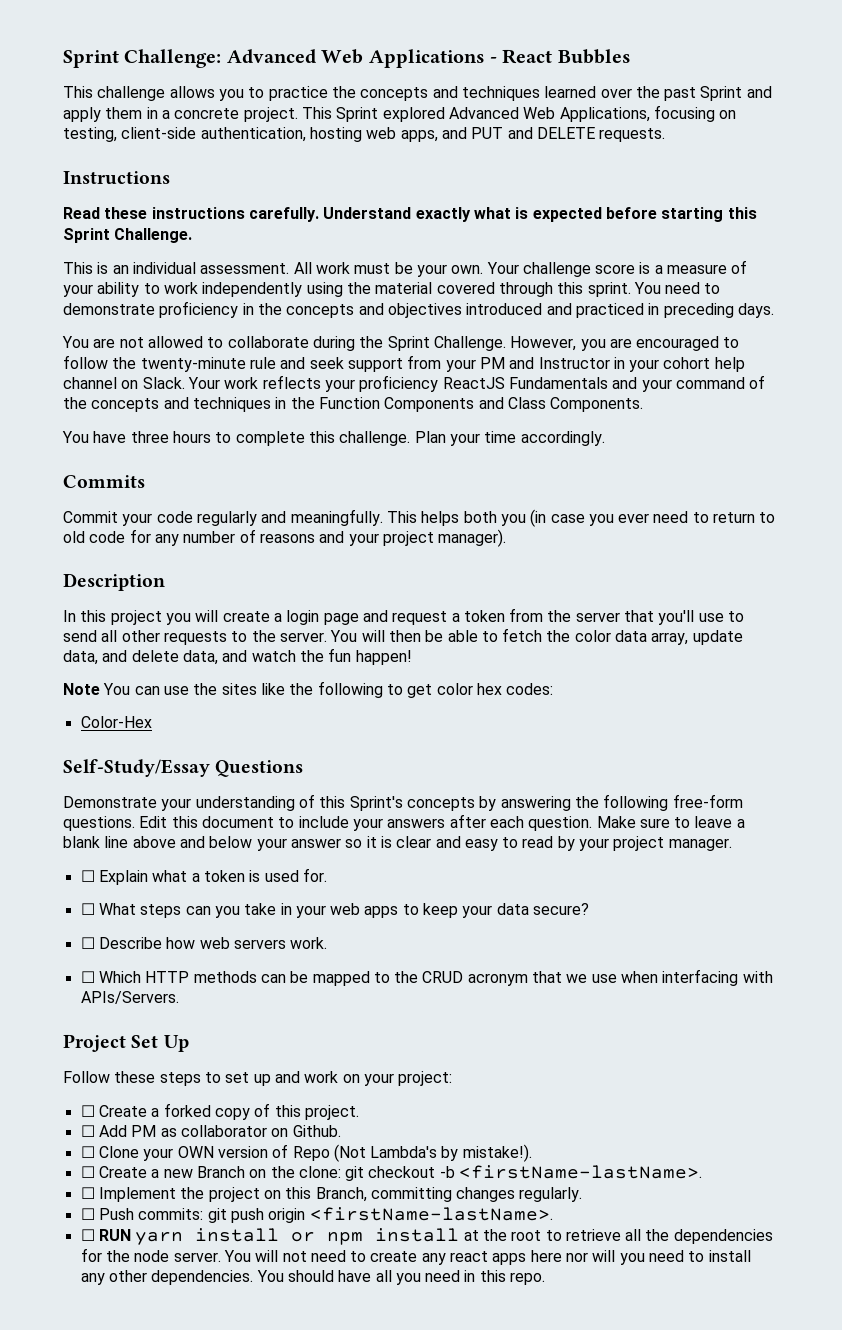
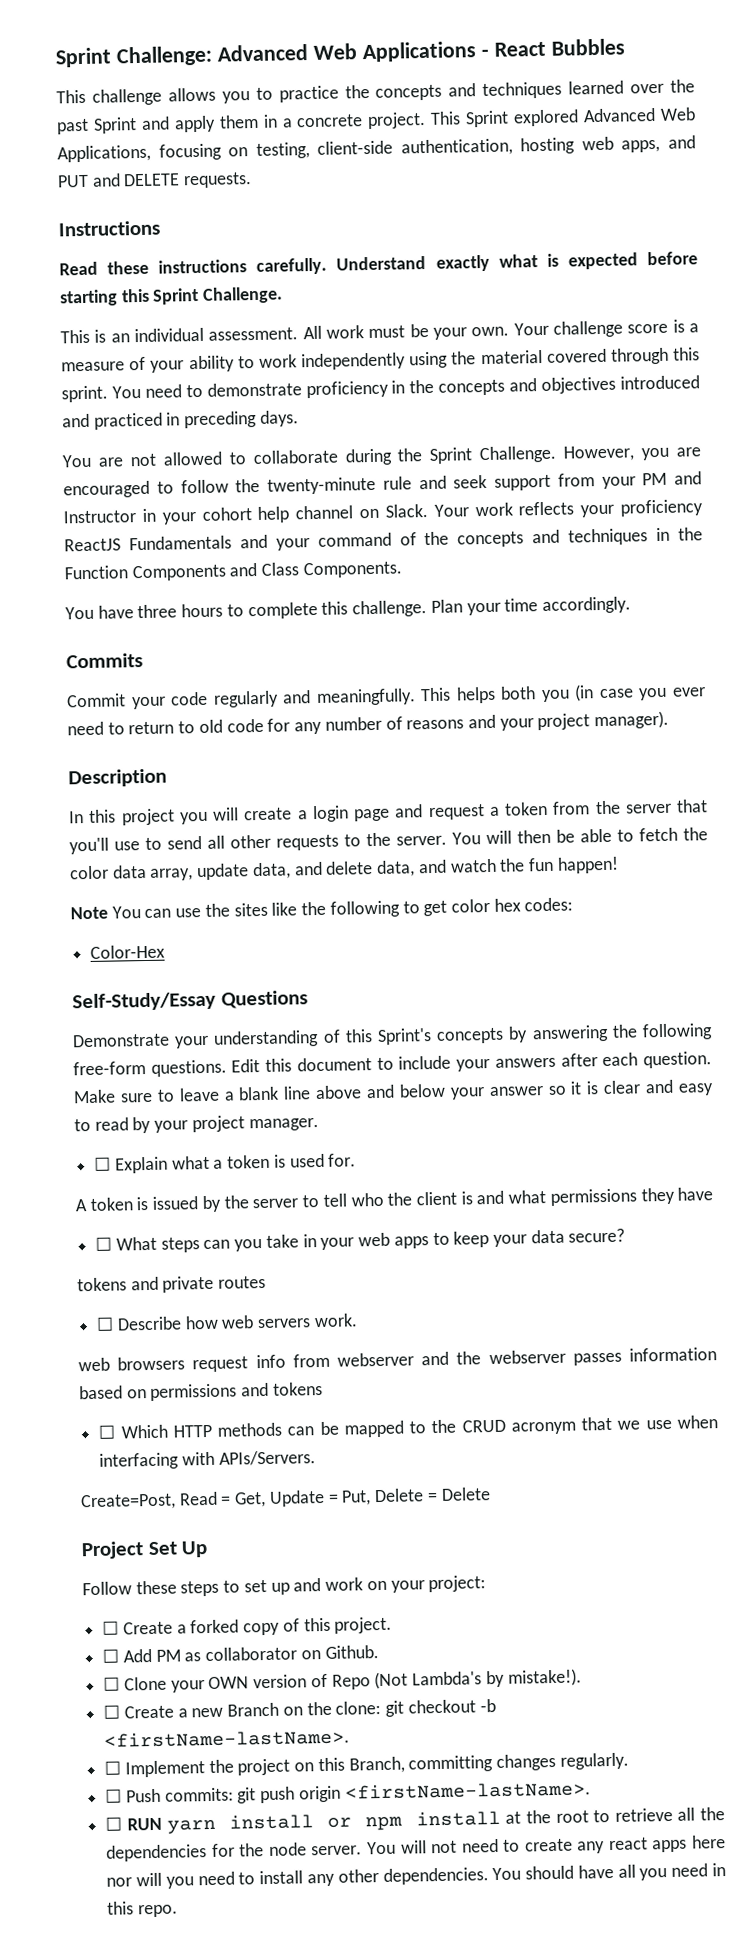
(327, 875) none -> [75,1187,714,1213] // A token is issued by the server to tell who the client is and what permissions they have
(590, 909) none -> [77,1275,267,1293] // tokens and private routes
(328, 943) none -> [78,1347,717,1373] [79,1381,323,1401] // web browsers request info from webserver and the webserver passes information based on permissions and tokens
(179, 997) none -> [80,1487,491,1511] // Create=Post, Read = Get, Update = Put, Delete = Delete

